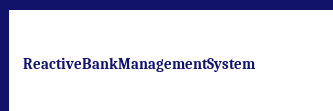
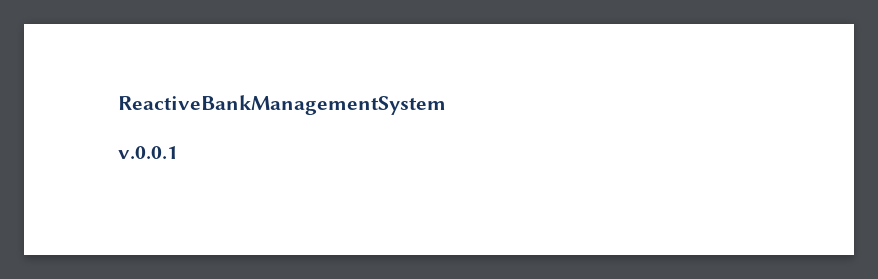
(256, 64) none -> [118,146,178,159] // v.0.0.1

